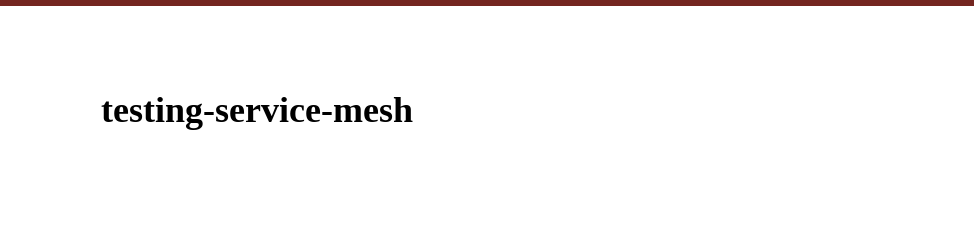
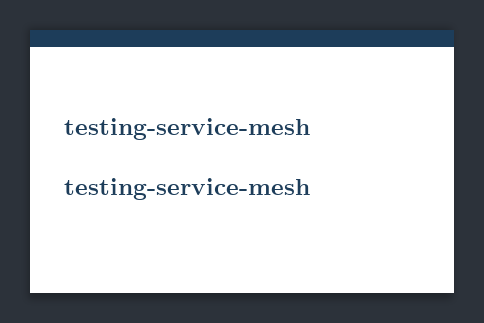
[101,97,413,130] testing-service-mesh -> [64,118,310,140] [64,178,310,200] testing-service-mesh // testing-service-mesh

